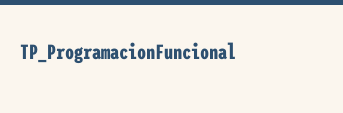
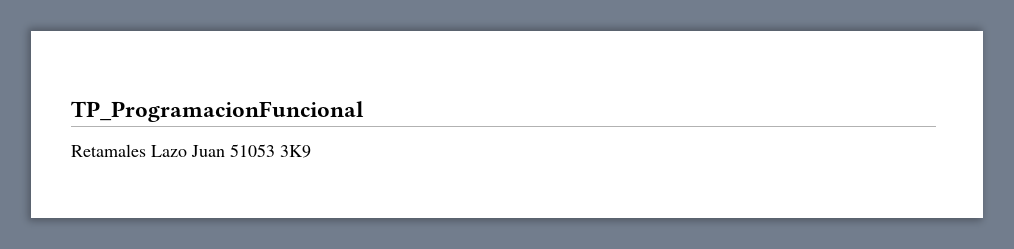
(236, 53) none -> [71,144,311,158] // Retamales Lazo Juan 51053 3K9

